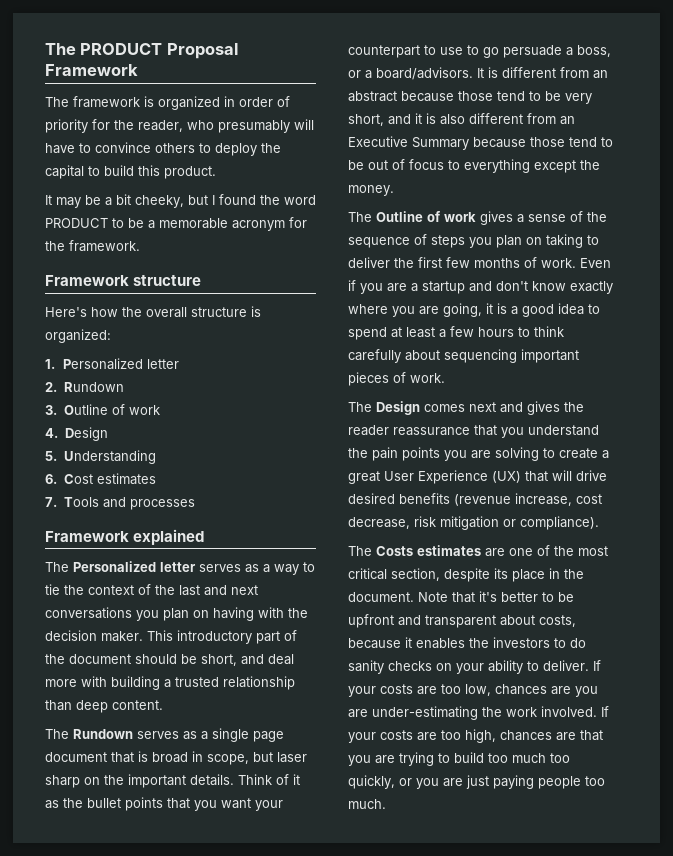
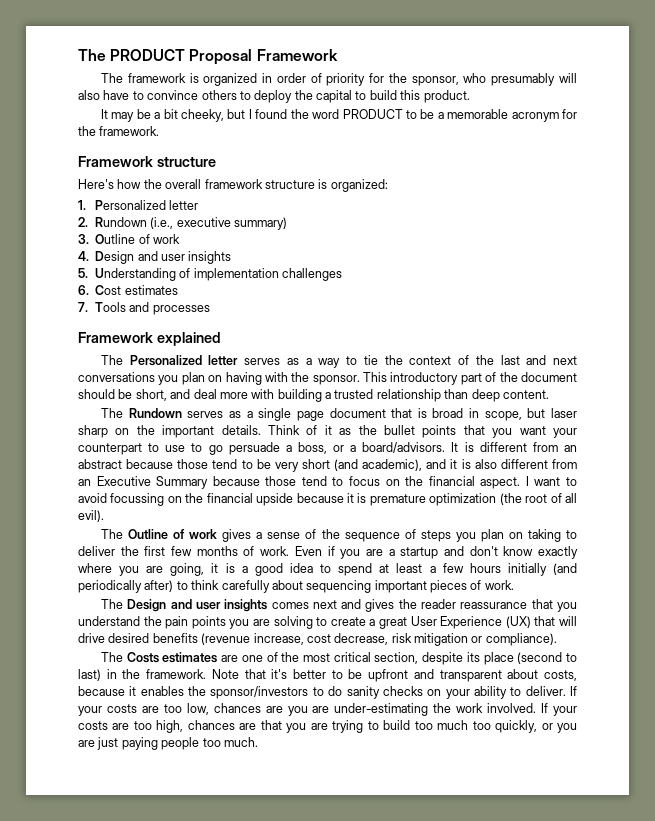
[138,120,183,132] reader, -> [411,76,459,86] sponsor,
(314, 124) none -> [78,90,100,100] also
(187, 312) none -> [204,179,263,189] framework
(124, 387) none -> [150,217,287,230] (i.e., executive summary)
(108, 434) none -> [137,251,232,264] and user insights
(156, 457) none -> [179,268,342,281] of implementation challenges
[45,630,143,642] decision maker. -> [312,375,360,385] sponsor.
[348,114,384,126] short, -> [301,459,423,471] short (and academic),
[348,159,600,173] [348,185,394,196] be out of focus to everything except the money. -> [349,476,577,489] [78,493,578,506] [78,510,104,522] focus on the financial aspect. I want to avoid focussing on the financial upside because it is premature optimization (the root of all evil).
(514, 332) none -> [507,563,577,576] [78,580,174,593] initially (and periodically after)
(420, 408) none -> [170,599,268,612] and user insights
(545, 575) none -> [517,652,577,664] [78,669,101,681] (second to last)
[348,592,414,602] document. -> [146,669,207,679] framework.
[493,637,550,648] investors -> [210,686,309,699] sponsor/investors

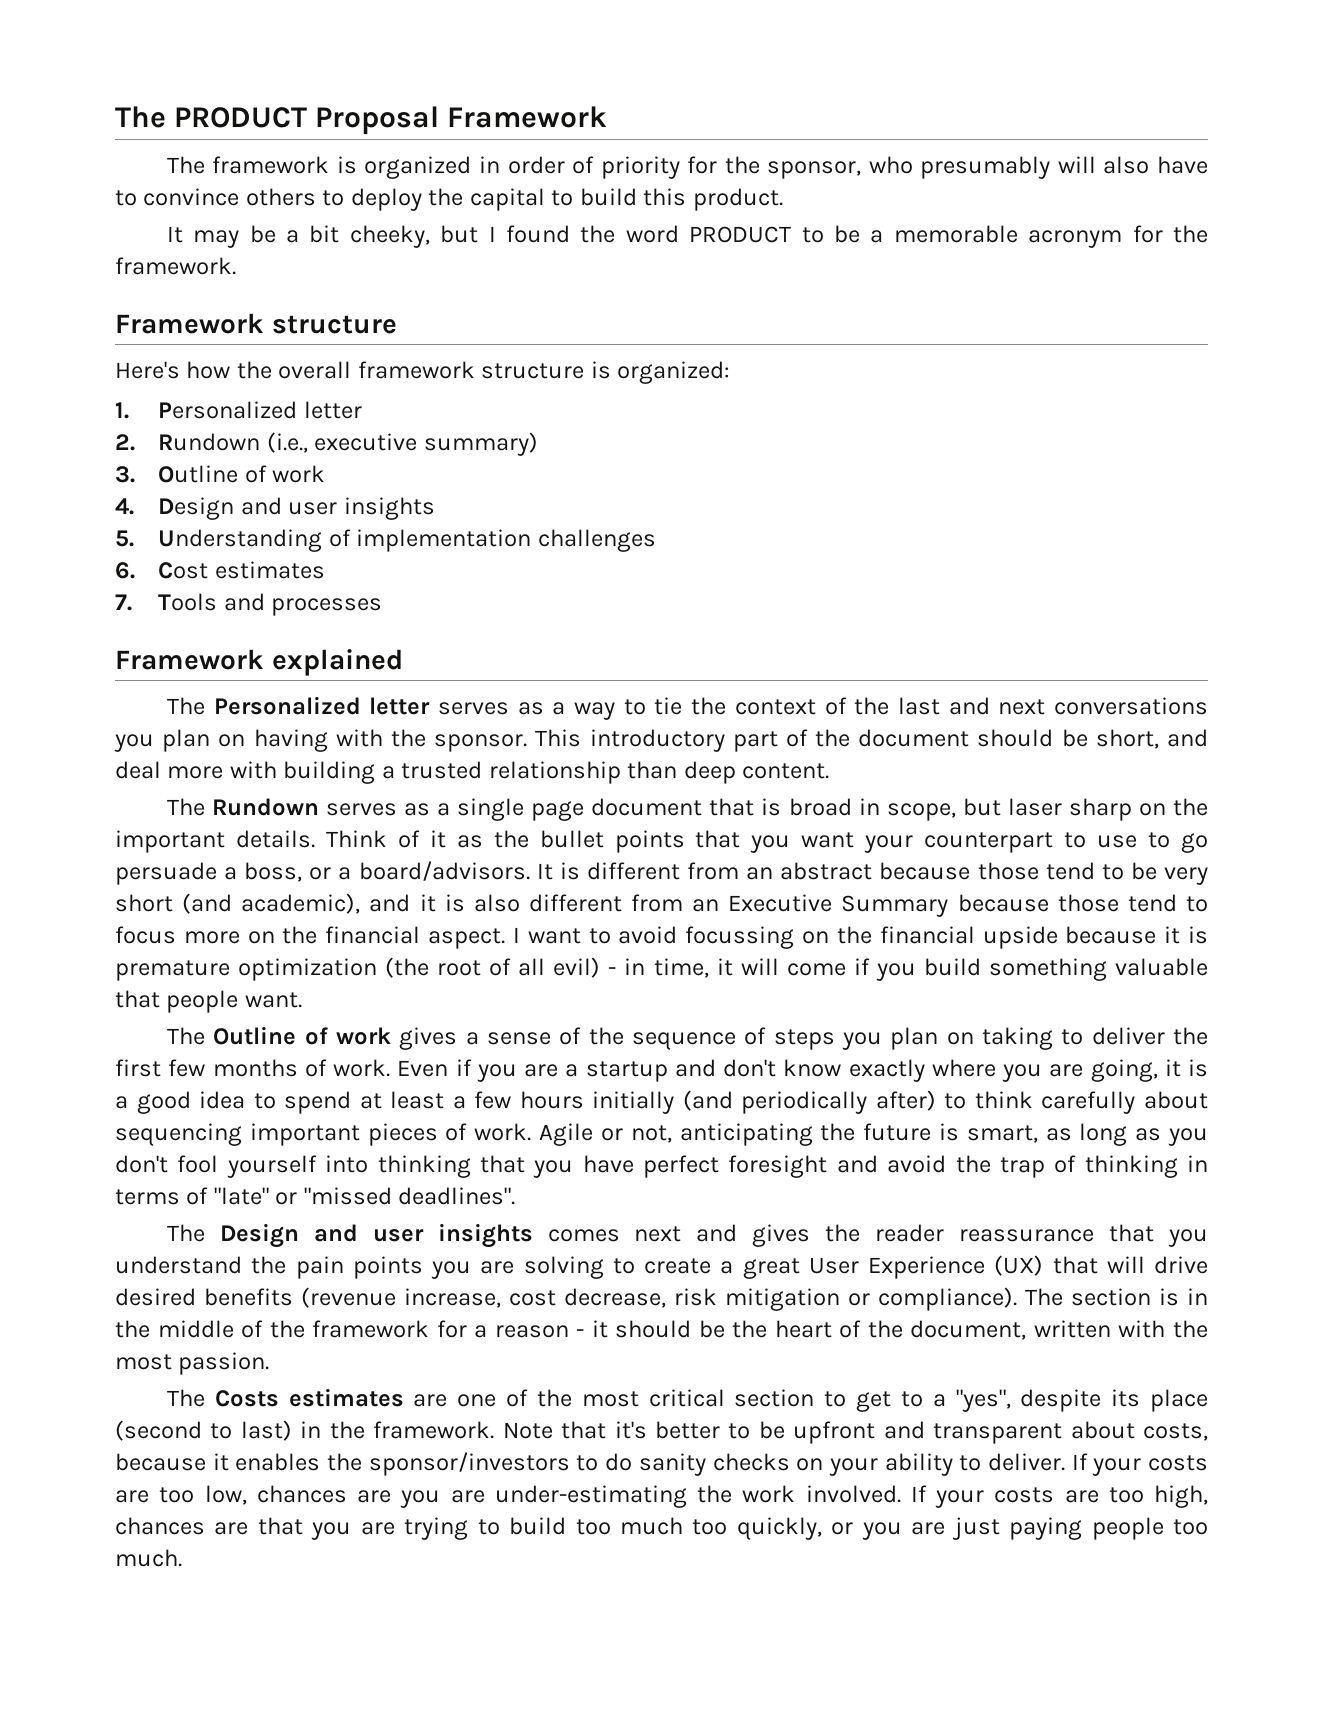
(380, 481) none -> [183,931,240,944] more
[78,510,104,522] evil). -> [553,957,1208,981] [115,990,302,1013] evil) - in time, it will come if you build something valuable that people want.
(514, 585) none -> [539,1123,1208,1146] [115,1155,1208,1178] [115,1187,516,1205] Agile or not, anticipating the future is smart, as long as you don't fool yourself into thinking that you have perfect foresight and avoid the trap of thinking in terms of "late" or "missed deadlines".
(557, 639) none -> [1025,1288,1208,1306] [115,1320,1208,1340] [115,1352,270,1375] The section is in the middle of the framework for a reason - it should be the heart of the document, written with the most passion.
[374,652,419,664] section, -> [734,1389,1011,1412] section to get to a "yes",

